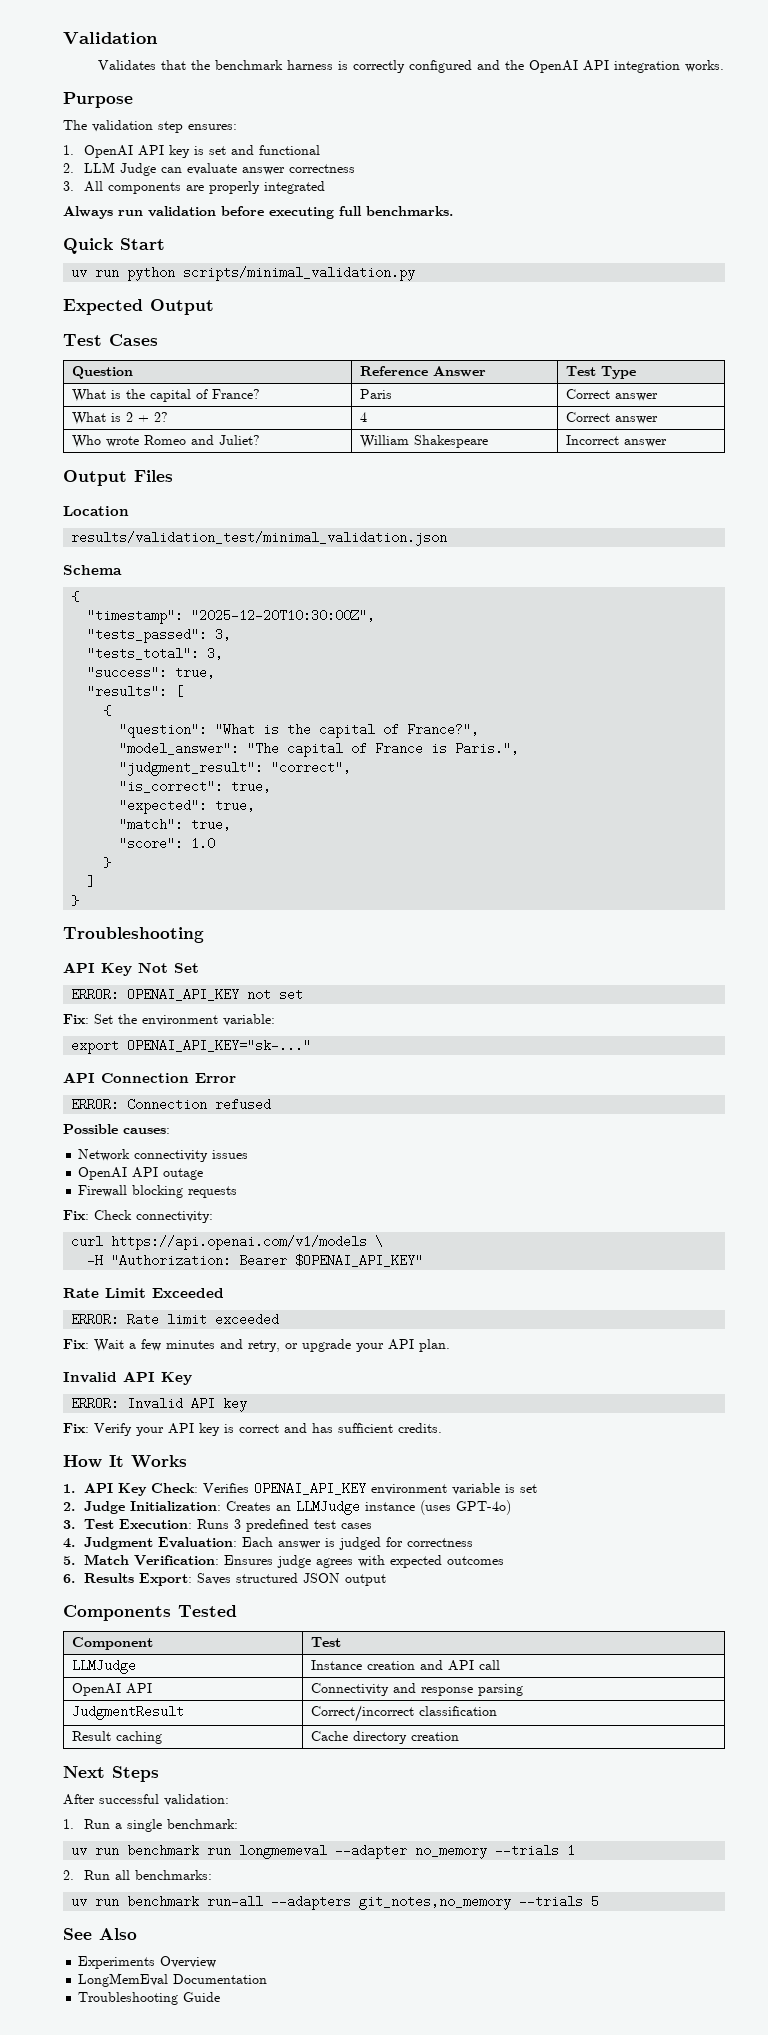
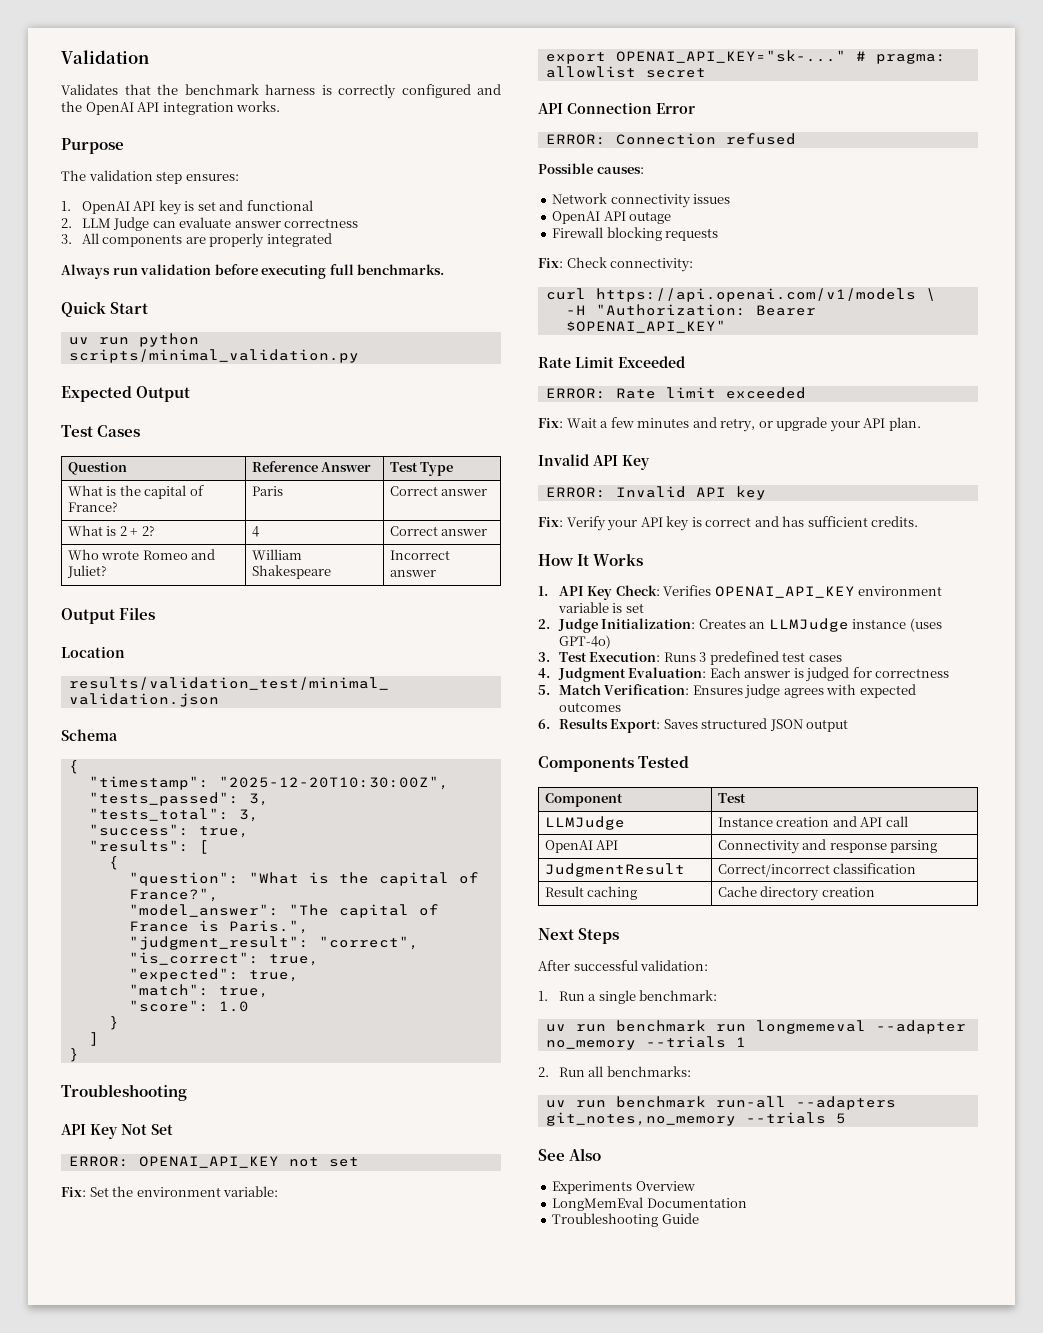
(312, 1045) none -> [855,51,946,64] [545,66,706,78] # pragma: allowlist secret

